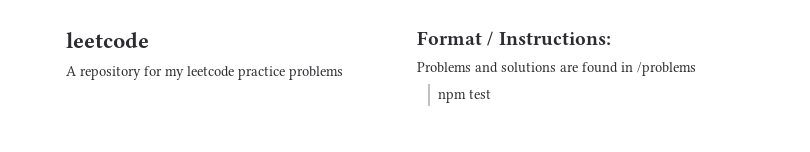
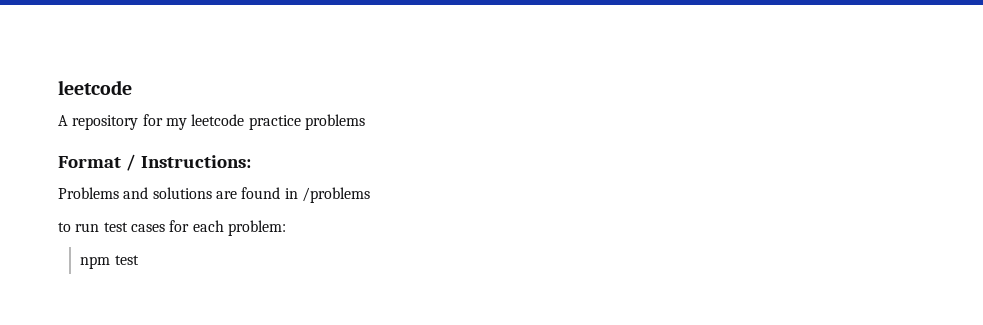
(696, 69) none -> [58,220,286,236] // to run test cases for each problem:

